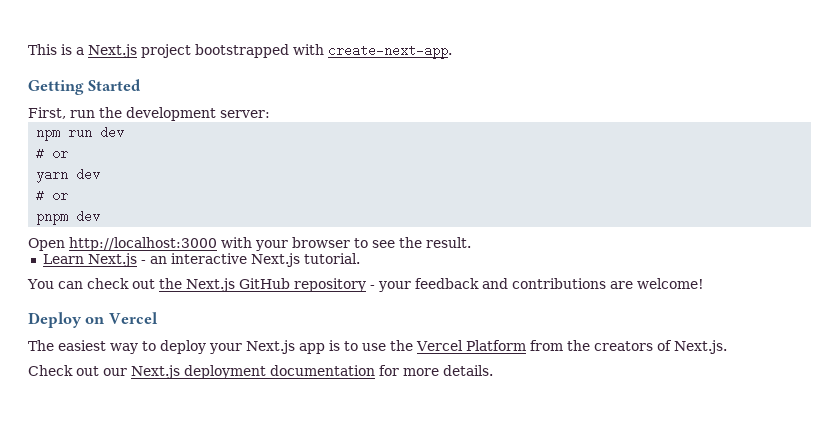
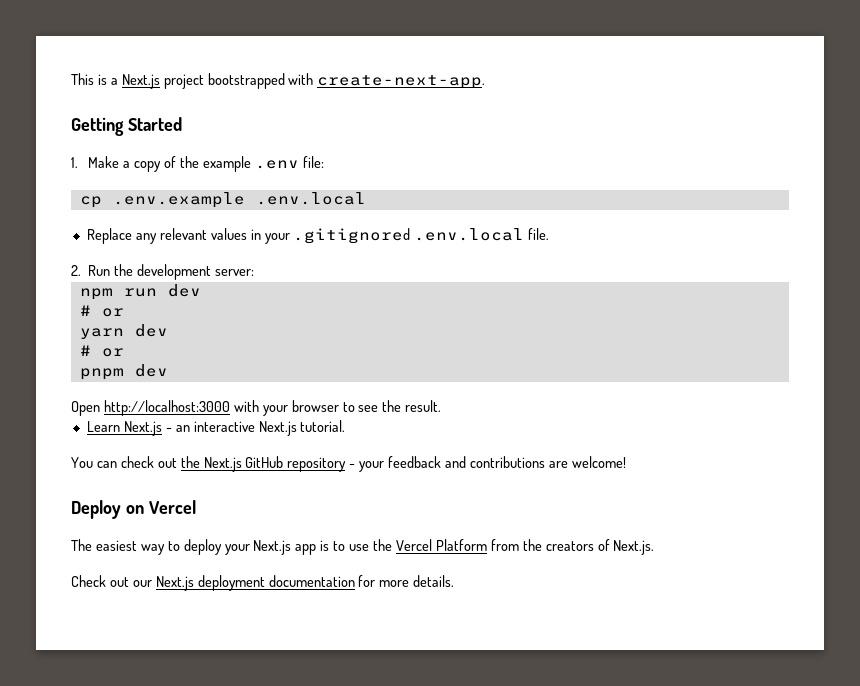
[28,107,95,119] First, run -> [71,156,324,172] [79,192,366,208] [86,228,550,244] [71,265,111,276] 1. Make a copy of the example .env file: // cp .env.example .env.local // Replace any relevant values in your .gitignored .env.local file. // 2. Run

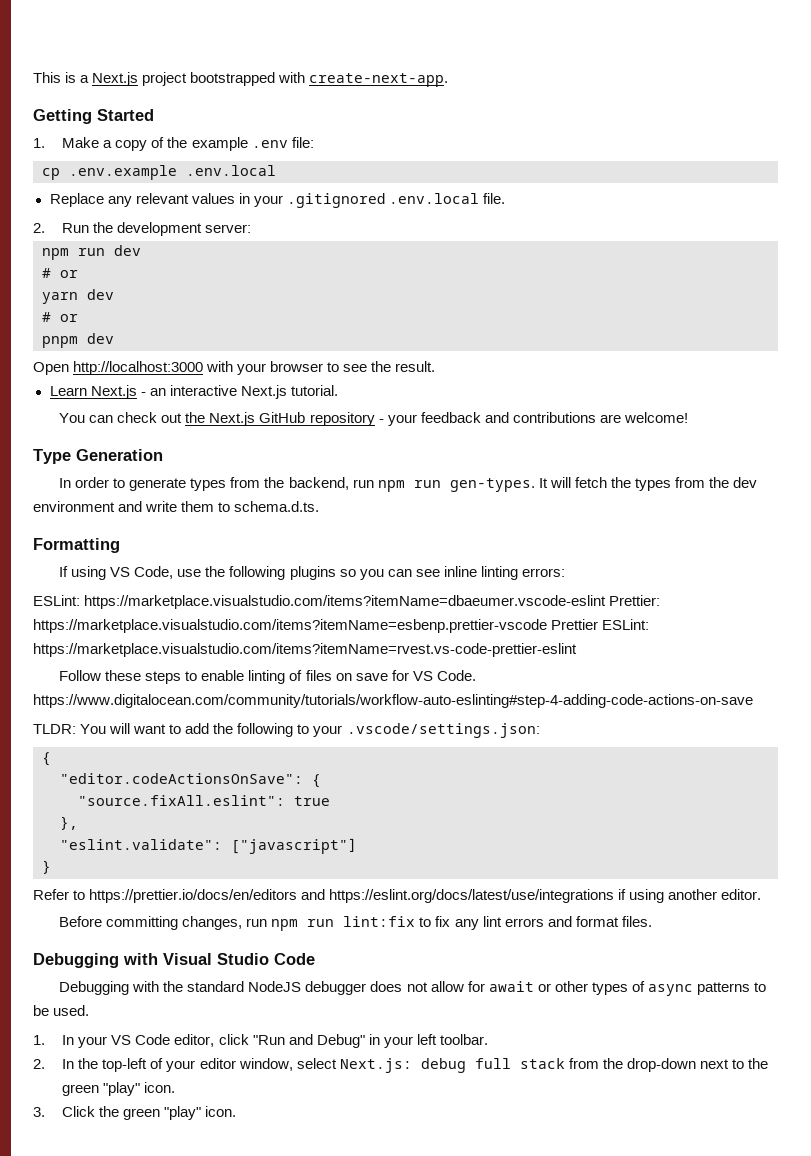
[71,500,196,519] [71,539,655,555] [71,575,455,591] Deploy on Vercel // The easiest way to deploy your Next.js app is to use the Vercel Platform from the creators of Next.js. // Check out our Next.js deployment documentation for more details. -> [33,449,163,464] [59,477,758,492] [33,501,320,512] [33,538,120,553] [59,566,565,580] [33,595,661,609] [33,619,650,633] [33,643,577,657] [59,670,476,684] [33,694,753,708] [33,723,540,738] [42,752,51,766] [60,773,321,788] [78,795,330,806] [60,816,78,830] [60,838,357,854] [42,860,51,874] [33,889,762,903] [59,916,652,931] [33,953,315,968] [59,981,767,996] [33,1005,90,1016] [33,1034,488,1048] [33,1058,768,1073] [62,1082,176,1096] [33,1106,237,1120] Type Generation // In order to generate types from the backend, run npm run gen-types. It will fetch the types from the dev environment and write them to schema.d.ts. // Formatting // If using VS Code, use the following plugins so you can see inline linting errors: // ESLint: https://marketplace.visualstudio.com/items?itemName=dbaeumer.vscode-eslint Prettier: https://marketplace.visualstudio.com/items?itemName=esbenp.prettier-vscode Prettier ESLint: https://marketplace.visualstudio.com/items?itemName=rvest.vs-code-prettier-eslint // Follow these steps to enable linting of files on save for VS Code. https://www.digitalocean.com/community/tutorials/workflow-auto-eslinting#step-4-adding-code-actions-on-save // TLDR: You will want to add the following to your .vscode/settings.json: // { // "editor.codeActionsOnSave": { // "source.fixAll.eslint": true // }, // "eslint.validate": ["javascript"] // } // Refer to https://prettier.io/docs/en/editors and https://eslint.org/docs/latest/use/integrations if using another editor. // Before committing changes, run npm run lint:fix to fix any lint errors and format files. // Debugging with Visual Studio Code // Debugging with the standard NodeJS debugger does not allow for await or other types of async patterns to be used. // 1. In your VS Code editor, click "Run and Debug" in your left toolbar. // 2. In the top-left of your editor window, select Next.js: debug full stack from the drop-down next to the green "play" icon. // 3. Click the green "play" icon.

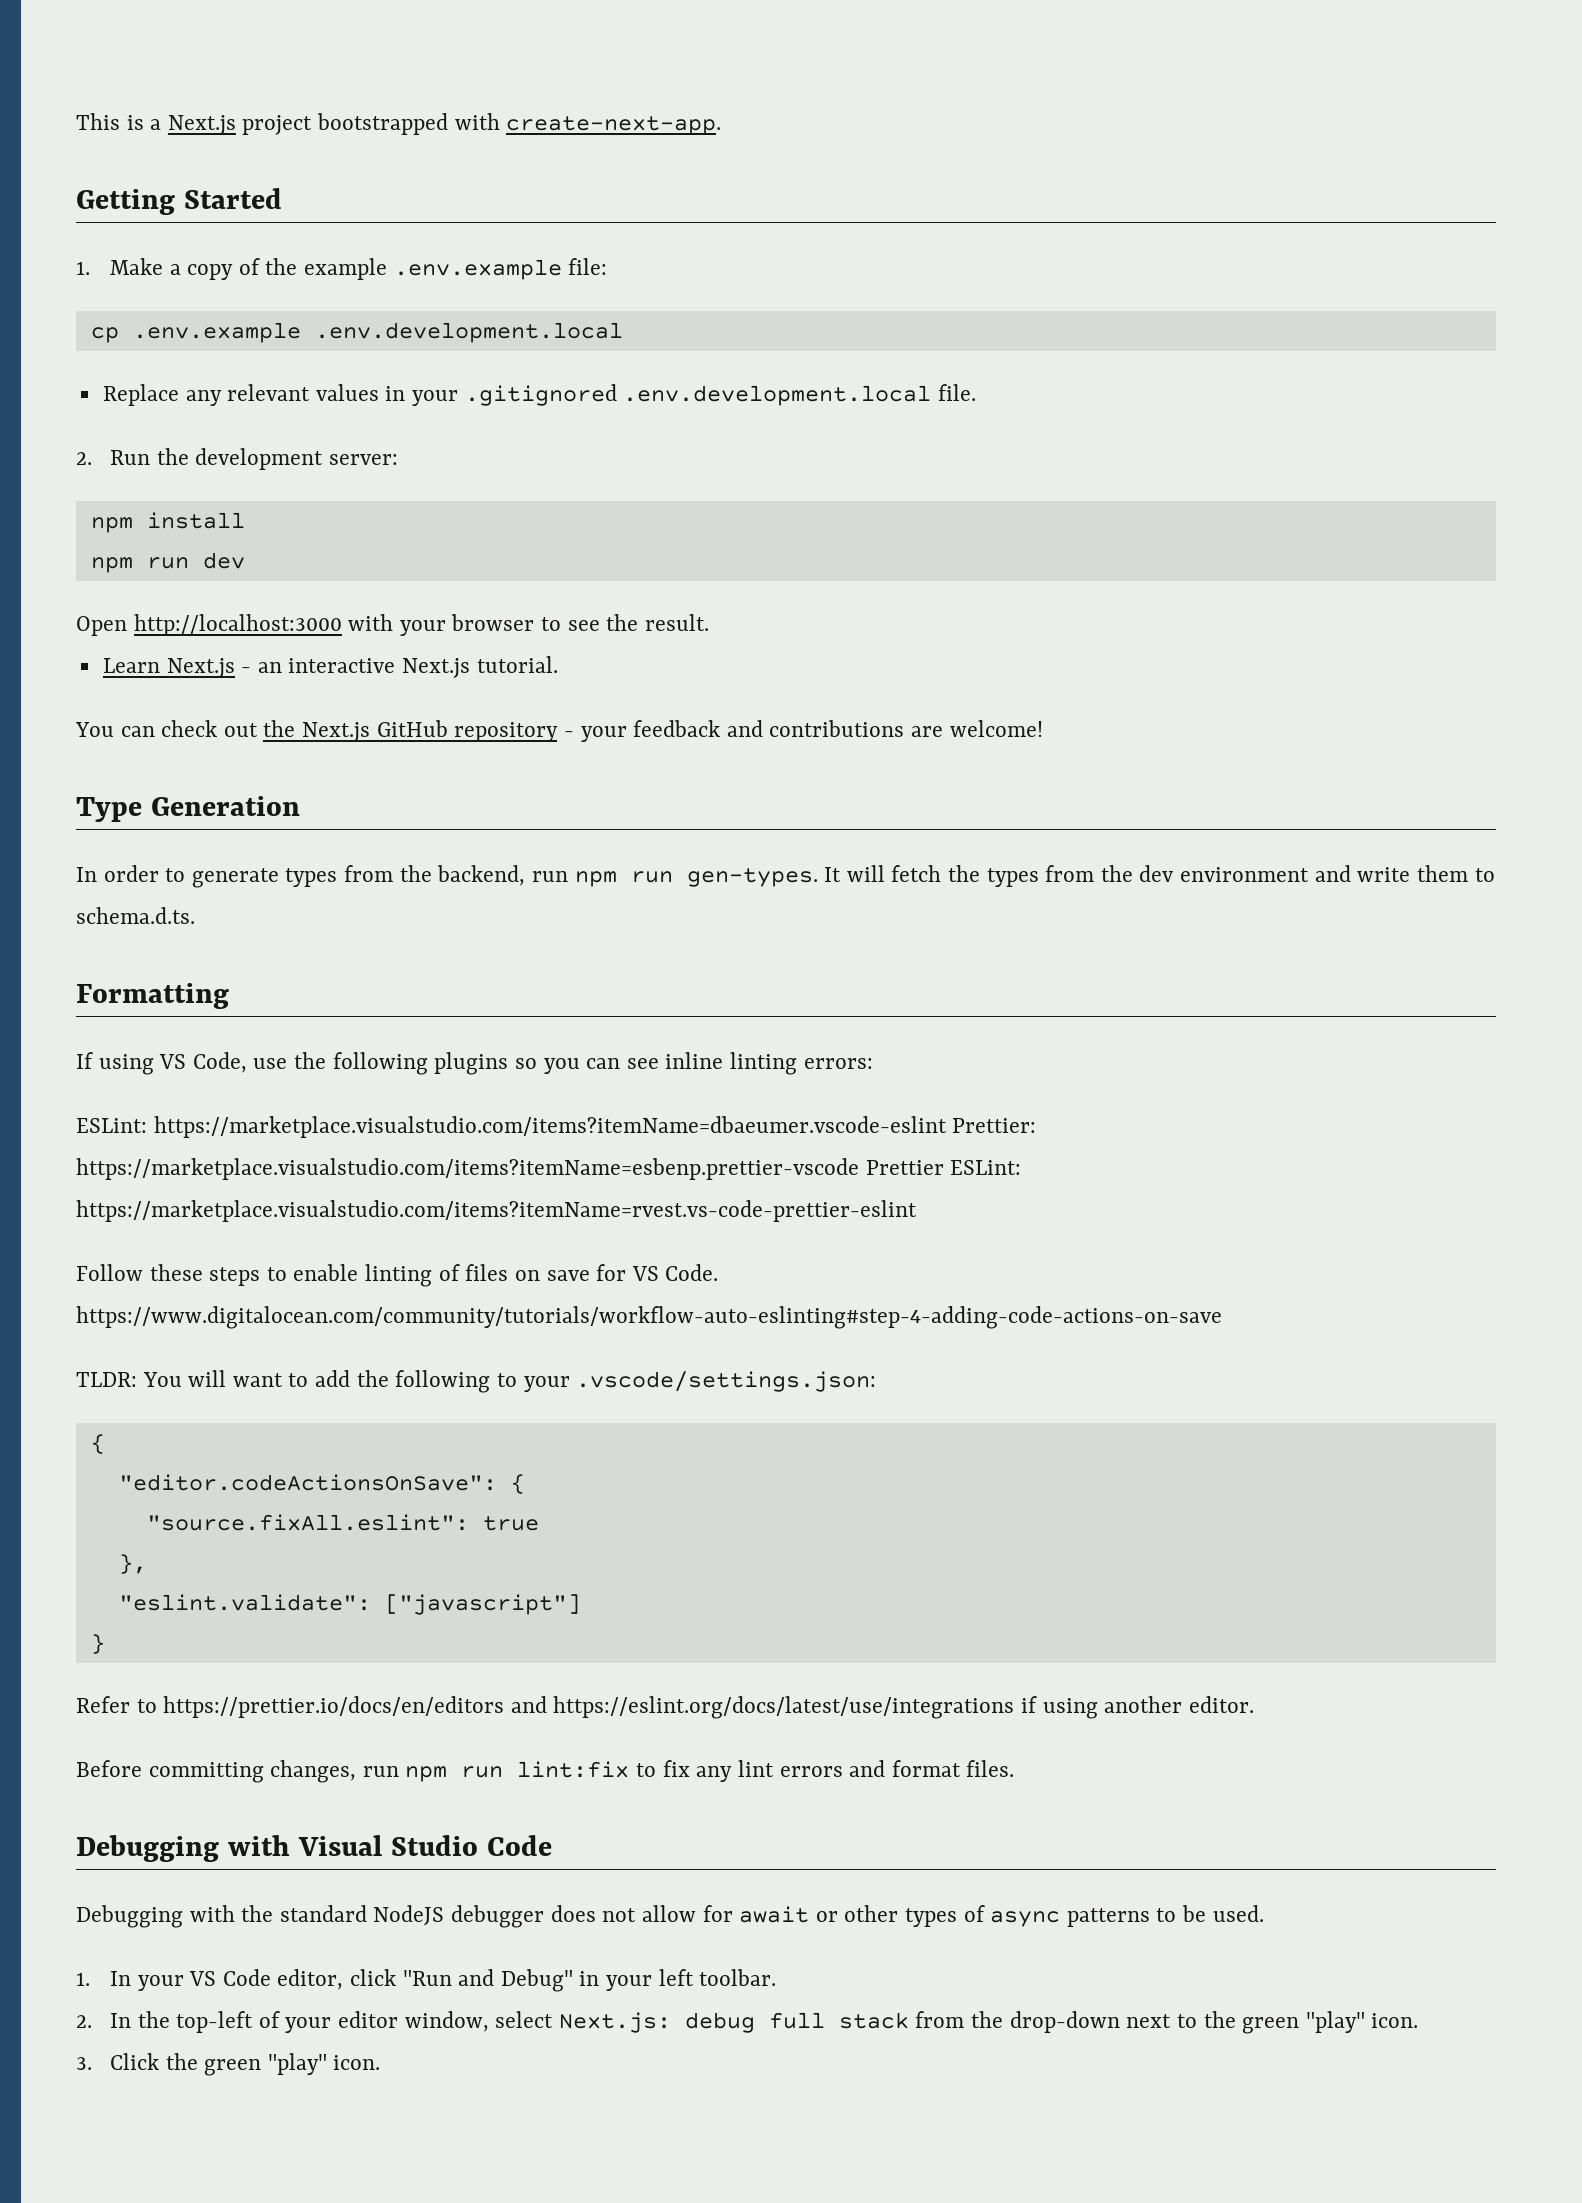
[251,140,288,148] .env -> [393,259,562,280] .env.example
[186,165,276,176] .env.local -> [314,322,623,343] .env.development.local
[388,193,479,204] .env.local -> [623,385,932,406] .env.development.local
(252, 228) none -> [90,512,245,533] // npm install
[42,268,78,278] [42,289,114,304] [42,312,78,322] [42,333,114,348] // # or // yarn dev // # or // pnpm dev -> (245, 560) none

